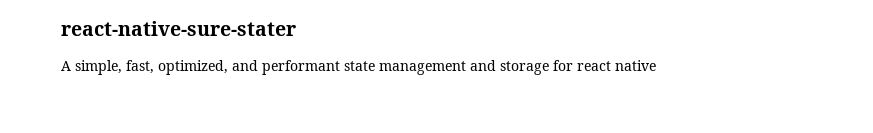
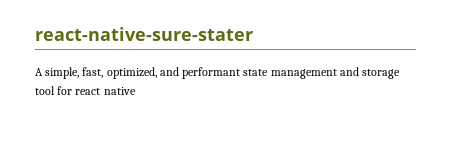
(549, 68) none -> [35,86,55,95] tool

